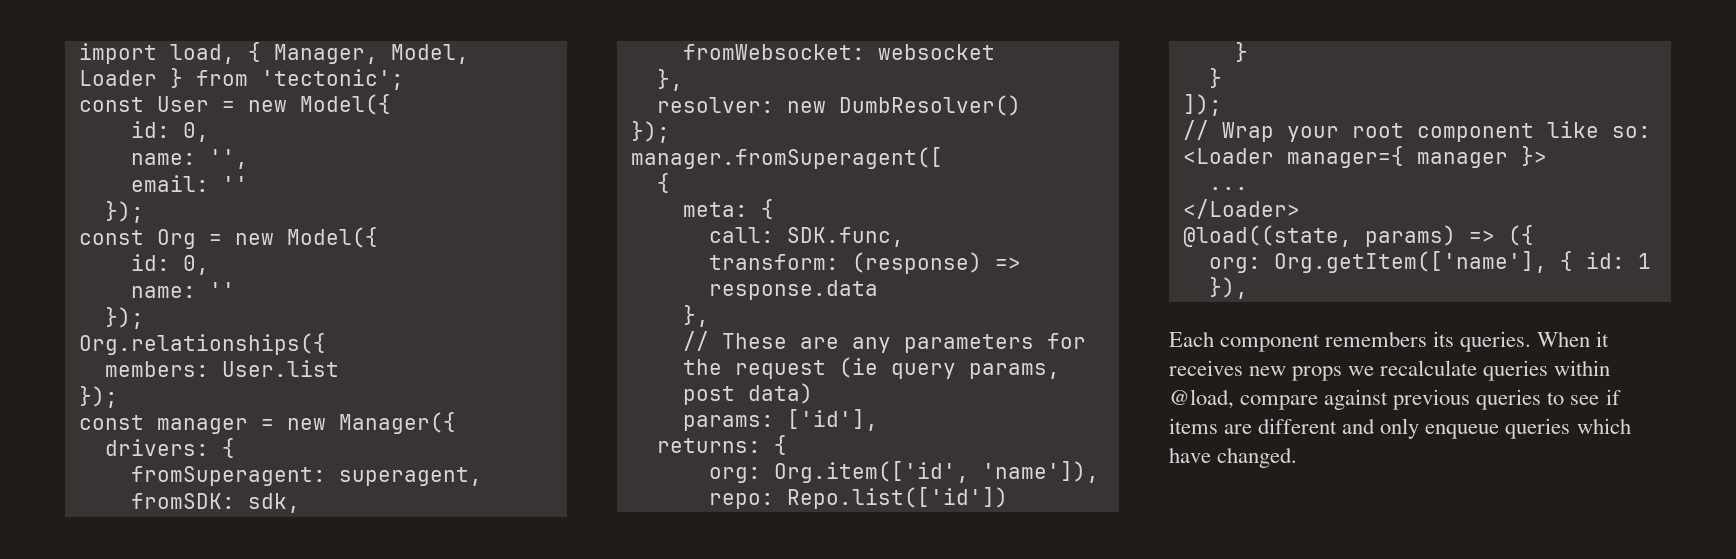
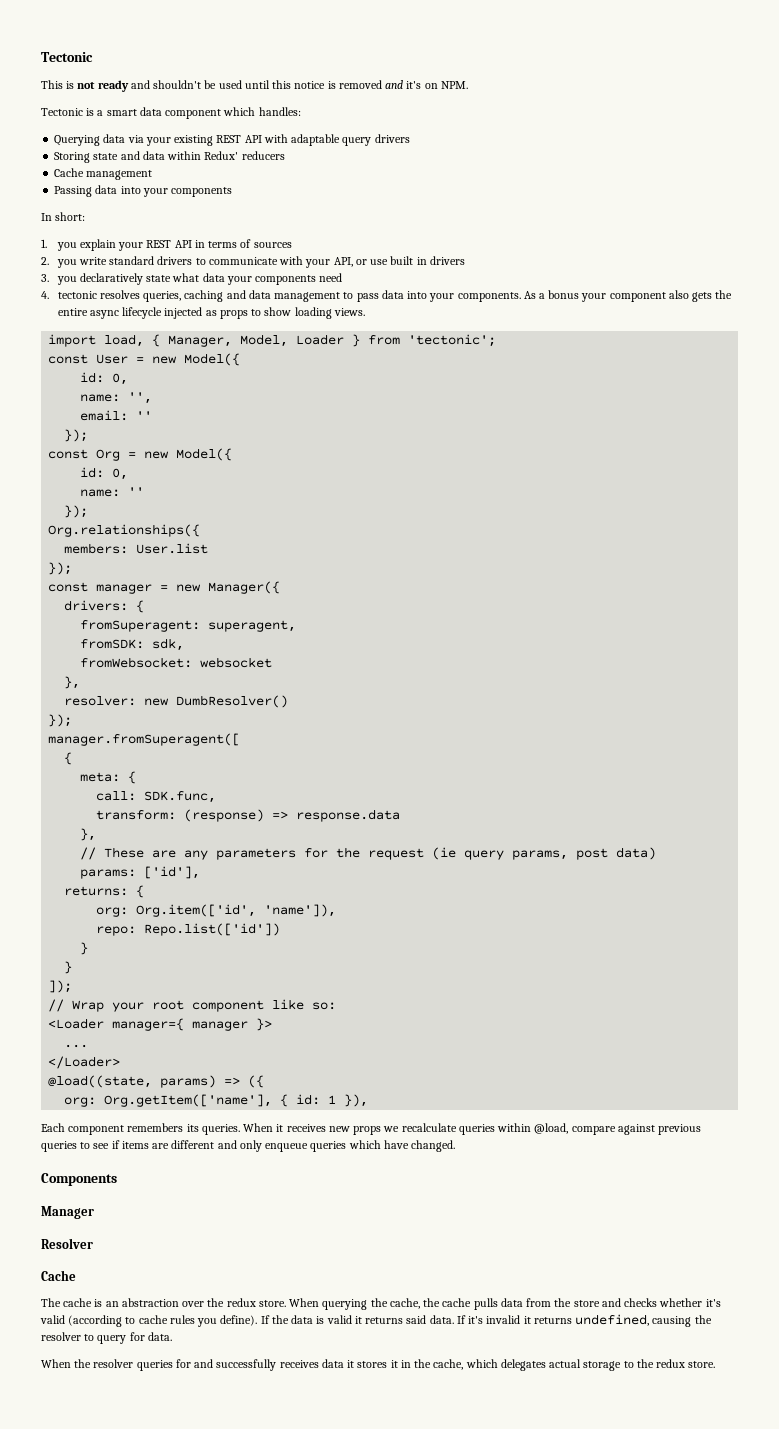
(78, 53) none -> [41,52,93,62] [41,80,468,92] [41,107,301,119] [54,134,410,146] [54,151,285,163] [54,168,153,180] [54,185,233,197] [41,212,86,221] [41,239,292,251] [41,256,465,268] [41,273,343,285] [41,290,733,302] [57,307,365,319] Tectonic // This is not ready and shouldn't be used until this notice is removed and it's on NPM. // Tectonic is a smart data component which handles: // Querying data via your existing REST API with adaptable query drivers // Storing state and data within Redux' reducers // Cache management // Passing data into your components // In short: // 1. you explain your REST API in terms of sources // 2. you write standard drivers to communicate with your API, or use built in drivers // 3. you declaratively state what data your components need // 4. tectonic resolves queries, caching and data management to pass data into your components. As a bonus your component also gets the entire async lifecycle injected as props to show loading views. //
(1298, 457) none -> [41,1173,117,1186] [41,1206,94,1219] [41,1238,93,1249] [41,1270,76,1281] [41,1298,721,1310] [40,1314,712,1327] [41,1332,172,1344] [41,1359,716,1371] // Components // Manager // Resolver // Cache // The cache is an abstraction over the redux store. When querying the cache, the cache pulls data from the store and checks whether it's valid (according to cache rules you define). If the data is valid it returns said data. If it's invalid it returns undefined, causing the resolver to query for data. // When the resolver queries for and successfully receives data it stores it in the cache, which delegates actual storage to the redux store.

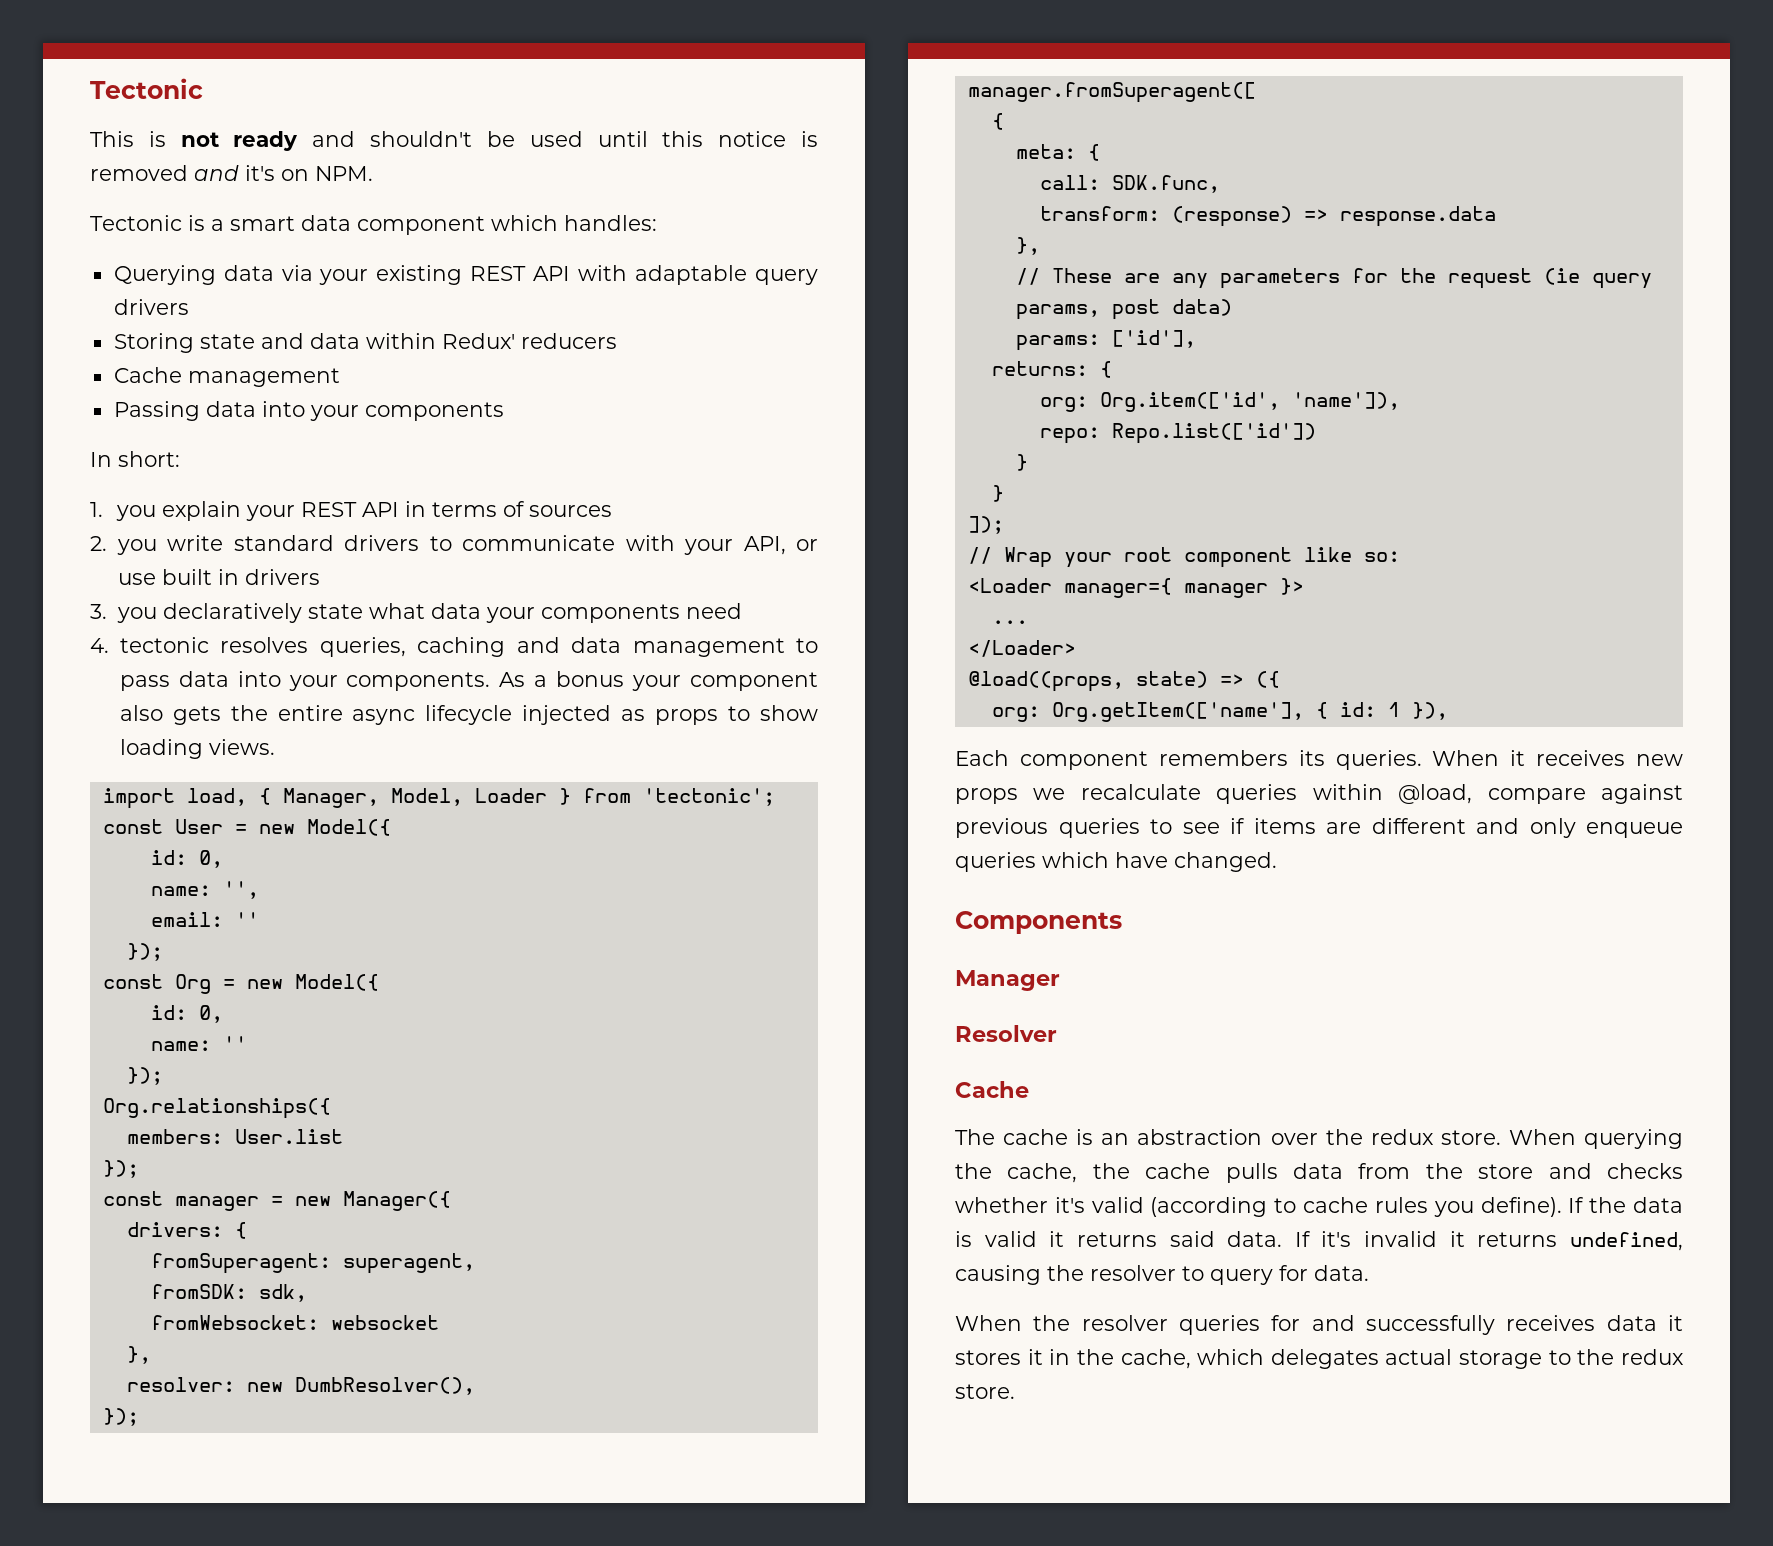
[176,695,289,708] DumbResolver() -> [294,1377,475,1395] DumbResolver(),
[48,1075,217,1088] @load((state, params) -> [967,671,1208,692] @load((props, state)

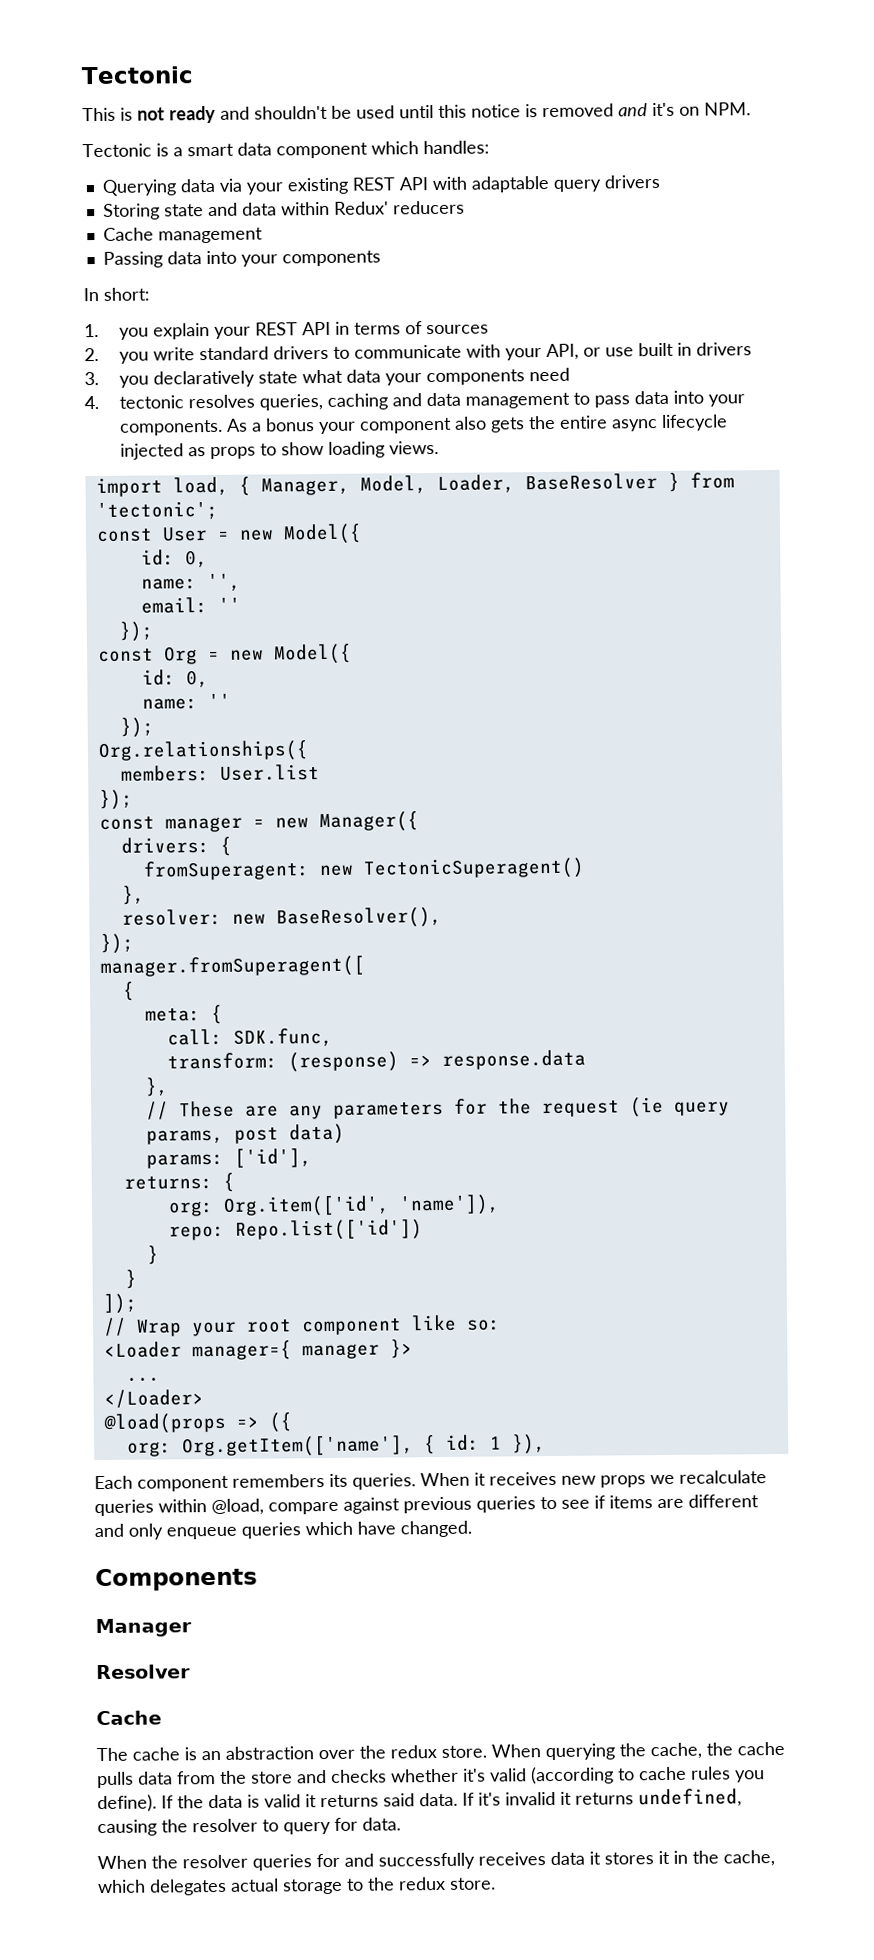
[474,788,547,803] Loader -> [436,473,658,493] Loader, BaseResolver
[342,1253,475,1274] [150,1284,307,1302] [150,1315,439,1330] superagent, // fromSDK: sdk, // fromWebsocket: websocket -> [318,857,585,880] new TectonicSuperagent()
[294,1377,475,1395] DumbResolver(), -> [275,906,442,929] BaseResolver(),
[967,671,1208,692] @load((props, state) -> [102,1412,227,1434] @load(props

